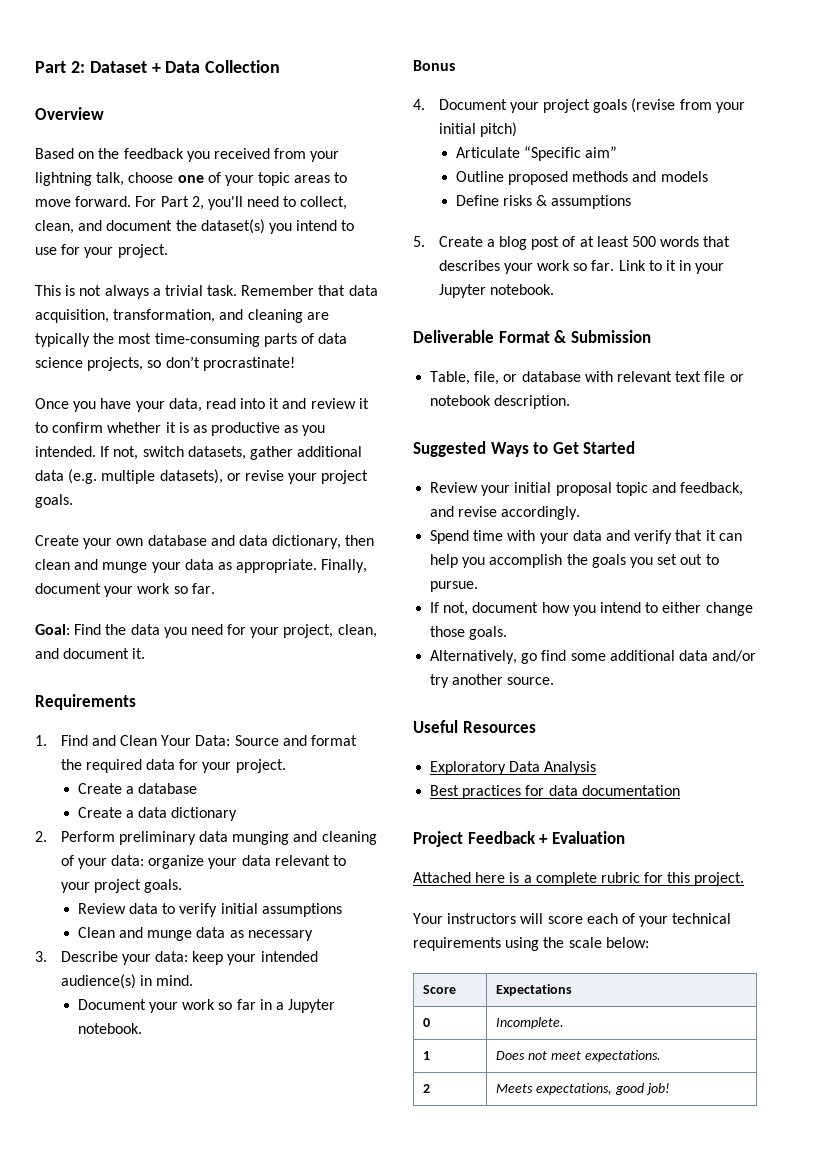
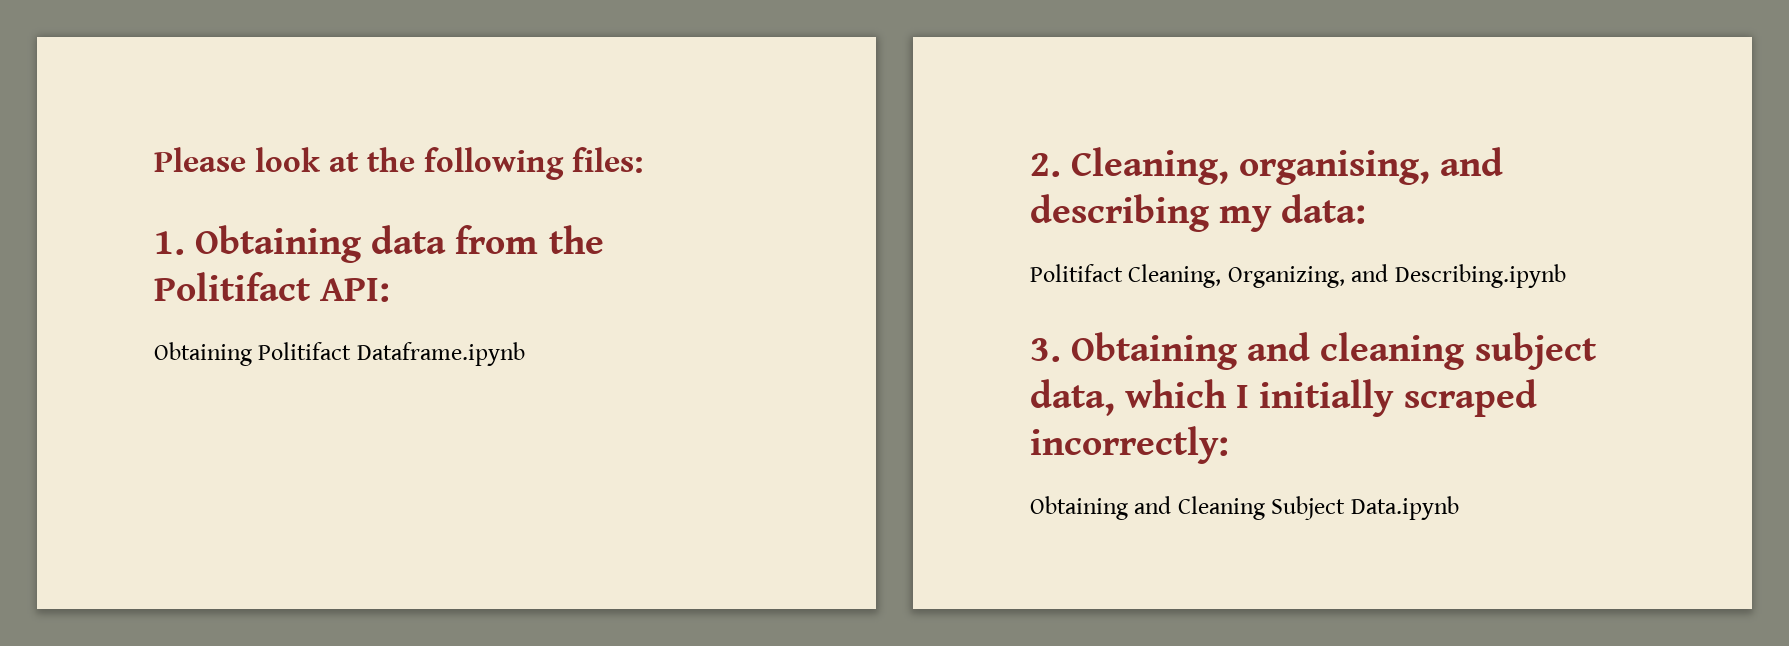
[35,60,281,73] [35,107,104,120] [35,148,340,162] [35,172,348,186] [35,196,348,210] [35,219,355,234] [35,244,168,258] [35,285,378,299] [35,309,329,323] [35,333,348,347] [35,356,295,371] [35,398,369,412] [35,422,326,436] [35,446,363,460] [35,469,369,484] [35,494,73,508] [35,535,375,549] [35,559,368,573] [35,583,215,597] [35,624,377,638] [35,648,146,659] [35,694,136,710] [35,735,357,746] [60,759,286,773] [77,783,198,794] [77,807,238,821] [35,831,377,845] [60,855,346,869] [60,879,183,893] [77,903,342,917] [77,927,313,941] [35,951,318,965] [60,974,194,989] [77,999,336,1013] [77,1023,142,1034] [413,60,455,71] [413,98,745,113] [438,122,517,137] [455,146,618,161] [455,171,708,185] [455,195,632,209] [413,236,731,250] [438,260,725,274] [438,284,554,298] [413,330,651,343] [430,371,744,385] [430,395,571,409] [413,441,636,457] [430,482,744,496] [430,506,581,520] [430,530,742,544] [430,554,719,568] [430,581,479,592] [430,602,753,616] [430,626,508,640] [430,650,757,664] [430,674,555,688] [413,720,536,733] [430,761,597,775] [430,785,680,799] [413,831,625,847] [413,872,745,886] [413,913,732,927] [413,937,649,951] [423,985,457,994] [496,984,573,996] [423,1018,431,1027] [496,1017,565,1029] [423,1051,431,1060] [496,1050,661,1062] [423,1084,431,1093] [496,1083,670,1095] Part 2: Dataset + Data Collection // Overview // Based on the feedback you received from your lightning talk, choose one of your topic areas to move forward. For Part 2, you'll need to collect, clean, and document the dataset(s) you intend to use for your project. // This is not always a trivial task. Remember that data acquisition, transformation, and cleaning are typically the most time-consuming parts of data science projects, so don’t procrastinate! // Once you have your data, read into it and review it to confirm whether it is as productive as you intended. If not, switch datasets, gather additional data (e.g. multiple datasets), or revise your project goals. // Create your own database and data dictionary, then clean and munge your data as appropriate. Finally, document your work so far. // Goal: Find the data you need for your project, clean, and document it. // Requirements // 1. Find and Clean Your Data: Source and format the required data for your project. // Create a database // Create a data dictionary // 2. Perform preliminary data munging and cleaning of your data: organize your data relevant to your project goals. // Review data to verify initial assumptions // Clean and munge data as necessary // 3. Describe your data: keep your intended audience(s) in mind. // Document your work so far in a Jupyter notebook. // Bonus // 4. Document your project goals (revise from your initial pitch) // Articulate “Specific aim” // Outline proposed methods and models // Define risks & assumptions // 5. Create a blog post of at least 500 words that describes your work so far. Link to it in your Jupyter notebook. // Deliverable Format & Submission // Table, file, or database with relevant text file or notebook description. // Suggested Ways to Get Started // Review your initial proposal topic and feedback, and revise accordingly. // Spend time with your data and verify that it can help you accomplish the goals you set out to pursue. // If not, document how you intend to either change those goals. // Alternatively, go find some additional data and/or try another source. // Useful Resources // Exploratory Data Analysis // Best practices for data documentation // Project Feedback + Evaluation // Attached here is a complete rubric for this project. // Your instructors will score each of your technical requirements using the scale below: // Score | Expectations // 0 | Incomplete. // 1 | Does not meet expectations. // 2 | Meets expectations, good job! -> [154,147,643,180] [154,225,604,263] [154,272,391,302] [154,342,525,366] [1030,147,1504,185] [1030,194,1367,232] [1030,264,1566,288] [1030,332,1597,370] [1030,379,1537,417] [1030,426,1229,464] [1030,496,1459,520] Please look at the following files: // 1. Obtaining data from the Politifact API: // Obtaining Politifact Dataframe.ipynb // 2. Cleaning, organising, and describing my data: // Politifact Cleaning, Organizing, and Describing.ipynb // 3. Obtaining and cleaning subject data, which I initially scraped incorrectly: // Obtaining and Cleaning Subject Data.ipynb

